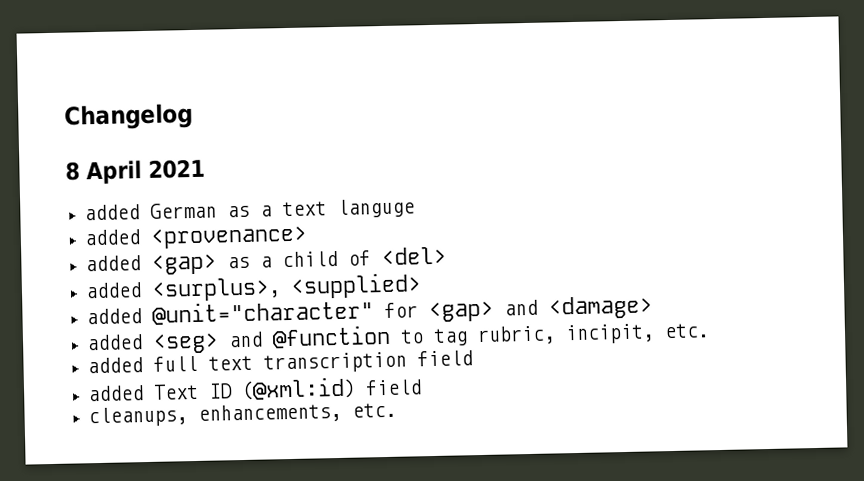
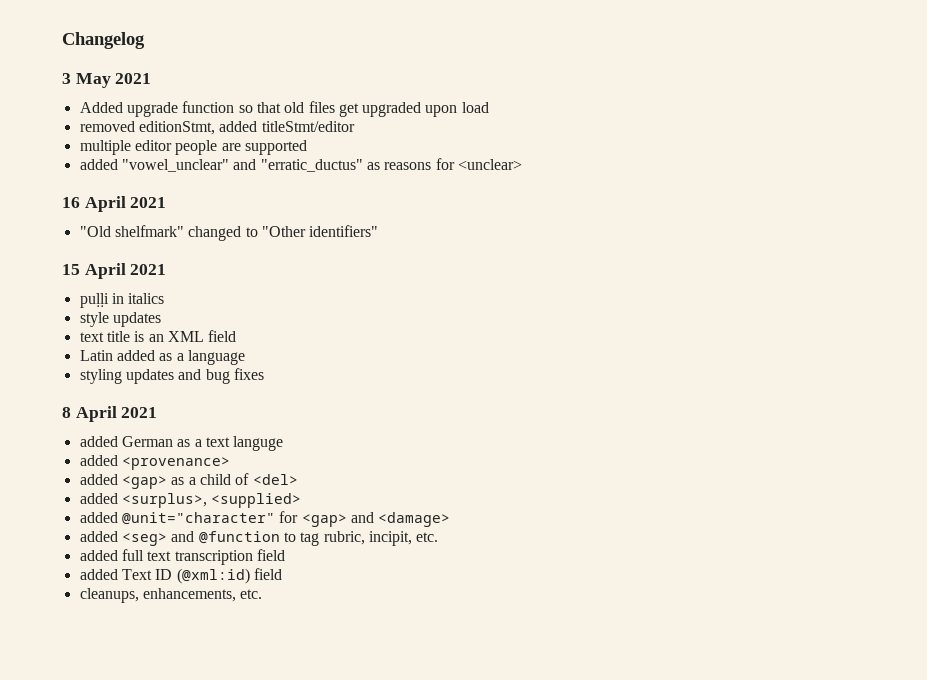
(193, 116) none -> [62,73,152,88] [79,101,489,117] [79,121,355,135] [79,140,307,155] [79,158,522,172] [62,196,167,212] [79,225,379,241] [62,263,167,279] [79,293,165,308] [79,312,161,327] [79,330,237,342] [79,350,245,365] [79,368,264,384] // 3 May 2021 // Added upgrade function so that old files get upgraded upon load // removed editionStmt, added titleStmt/editor // multiple editor people are supported // added "vowel_unclear" and "erratic_ductus" as reasons for <unclear> // 16 April 2021 // "Old shelfmark" changed to "Other identifiers" // 15 April 2021 // puḷḷi in italics // style updates // text title is an XML field // Latin added as a language // styling updates and bug fixes

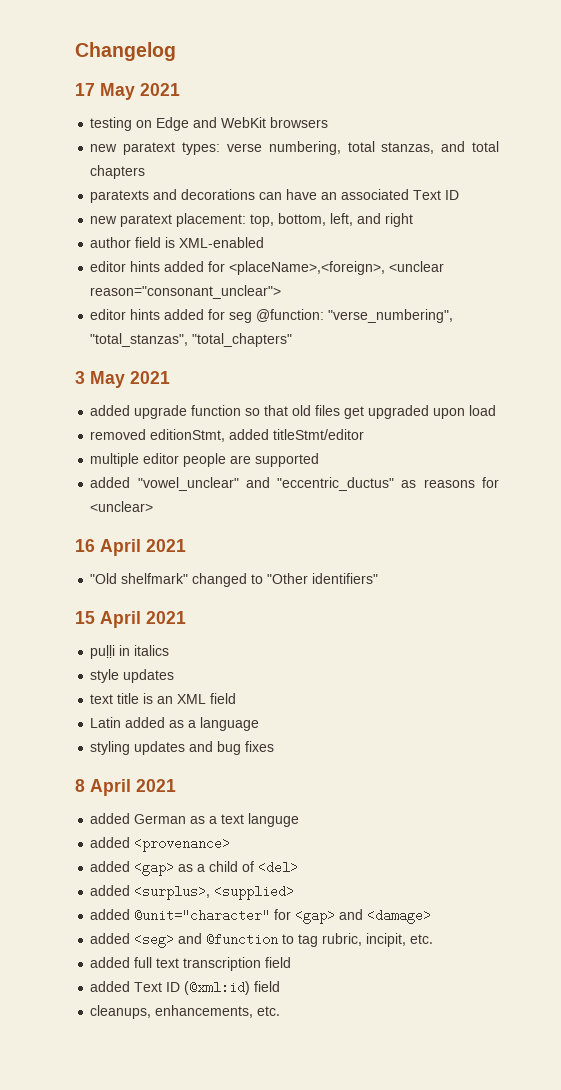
(145, 40) none -> [75,83,180,100] [90,117,329,131] [90,141,499,155] [90,165,146,179] [90,189,460,203] [90,213,414,227] [90,237,265,248] [90,261,445,275] [90,285,282,299] [90,309,454,323] [90,333,293,347] // 17 May 2021 // testing on Edge and WebKit browsers // new paratext types: verse numbering, total stanzas, and total chapters // paratexts and decorations can have an associated Text ID // new paratext placement: top, bottom, left, and right // author field is XML-enabled // editor hints added for <placeName>,<foreign>, <unclear reason="consonant_unclear"> // editor hints added for seg @function: "verse_numbering", "total_stanzas", "total_chapters"
[79,102,123,113] Added -> [90,405,131,416] added
[260,159,363,172] "erratic_ductus" -> [277,477,395,491] "eccentric_ductus"

